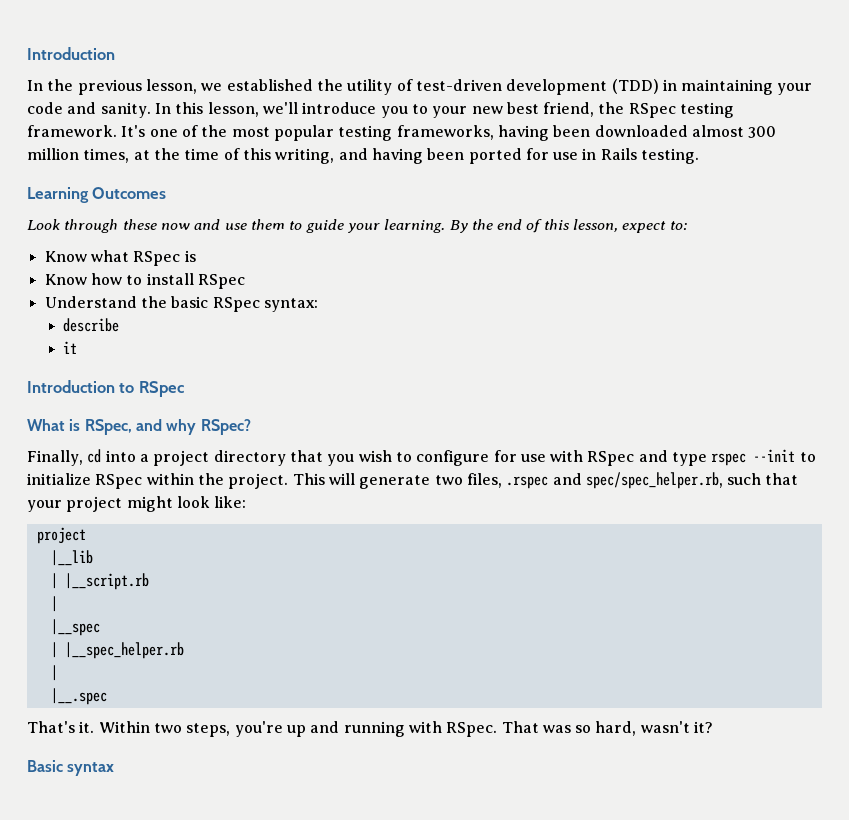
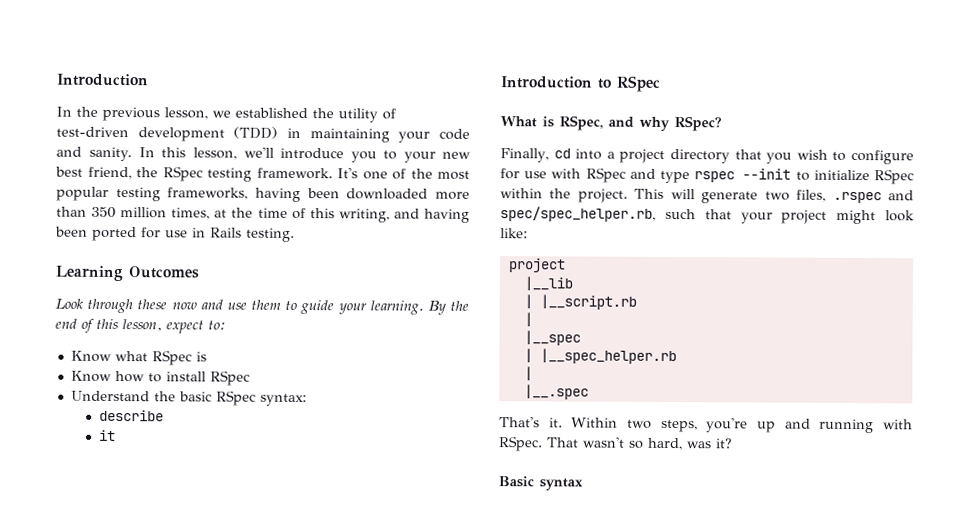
[691,125,777,138] almost 300 -> [435,191,470,200] [56,206,117,219] more than 350
[542,725,571,733] was -> [583,436,625,448] wasn't
[640,721,690,733] wasn't -> [687,441,712,449] was

